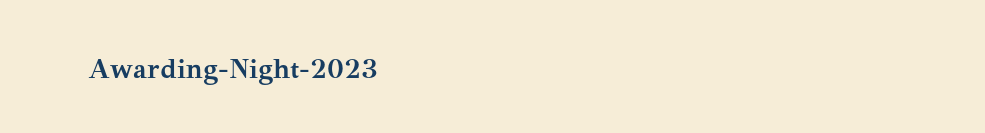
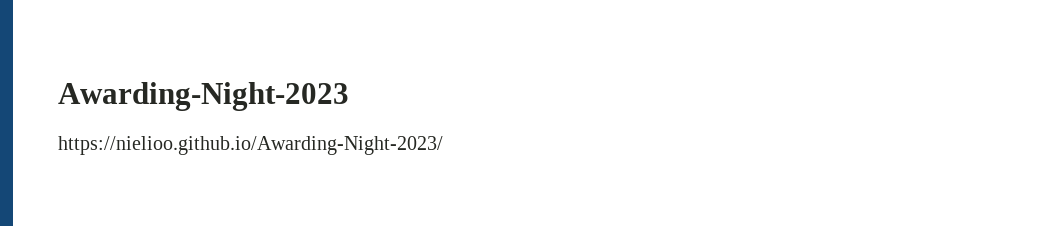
(378, 72) none -> [58,136,443,155] // https://nielioo.github.io/Awarding-Night-2023/

